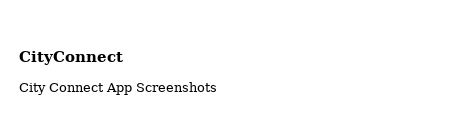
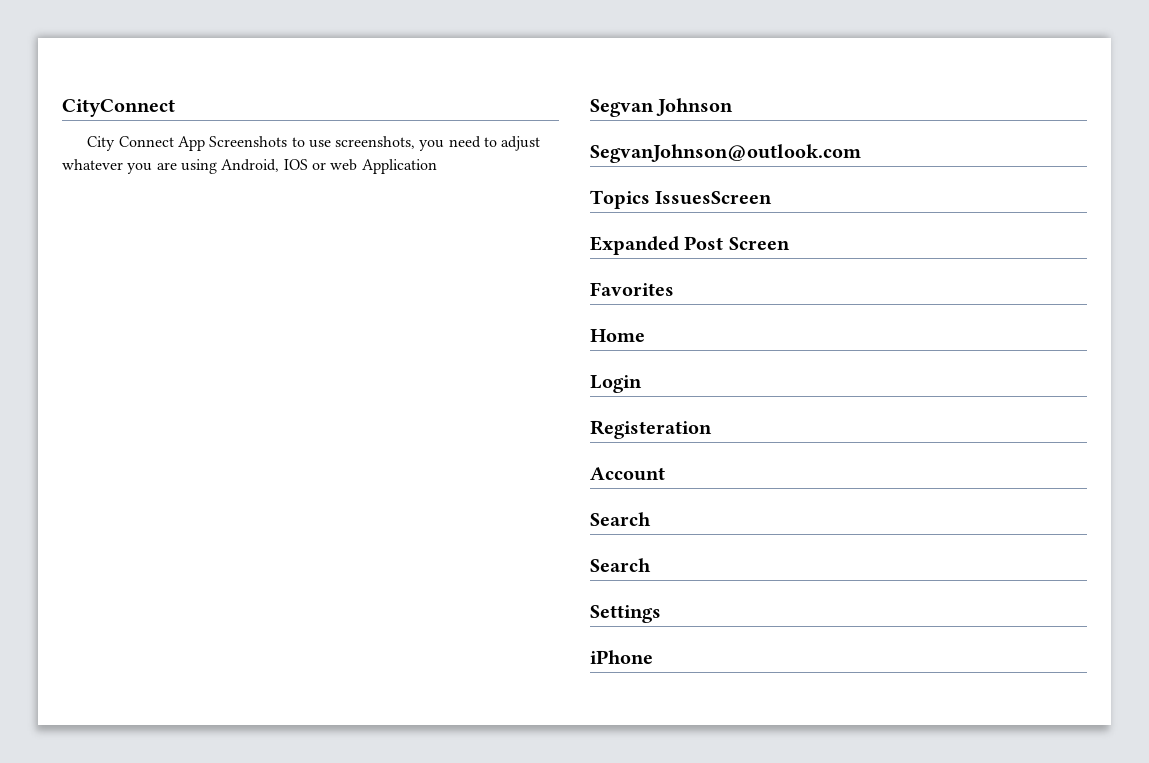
(217, 87) none -> [291,136,541,151] [62,159,437,174] [590,98,734,117] [590,144,861,163] [590,190,773,209] [590,236,790,255] [590,282,674,296] [590,329,645,342] [590,375,642,393] [590,420,712,439] [590,467,665,481] [590,512,651,526] [590,558,651,572] [590,605,661,623] [590,650,653,664] to use screenshots, you need to adjust whatever you are using Android, IOS or web Application // Segvan Johnson // SegvanJohnson@outlook.com // Topics IssuesScreen // Expanded Post Screen // Favorites // Home // Login // Registeration // Account // Search // Search // Settings // iPhone

